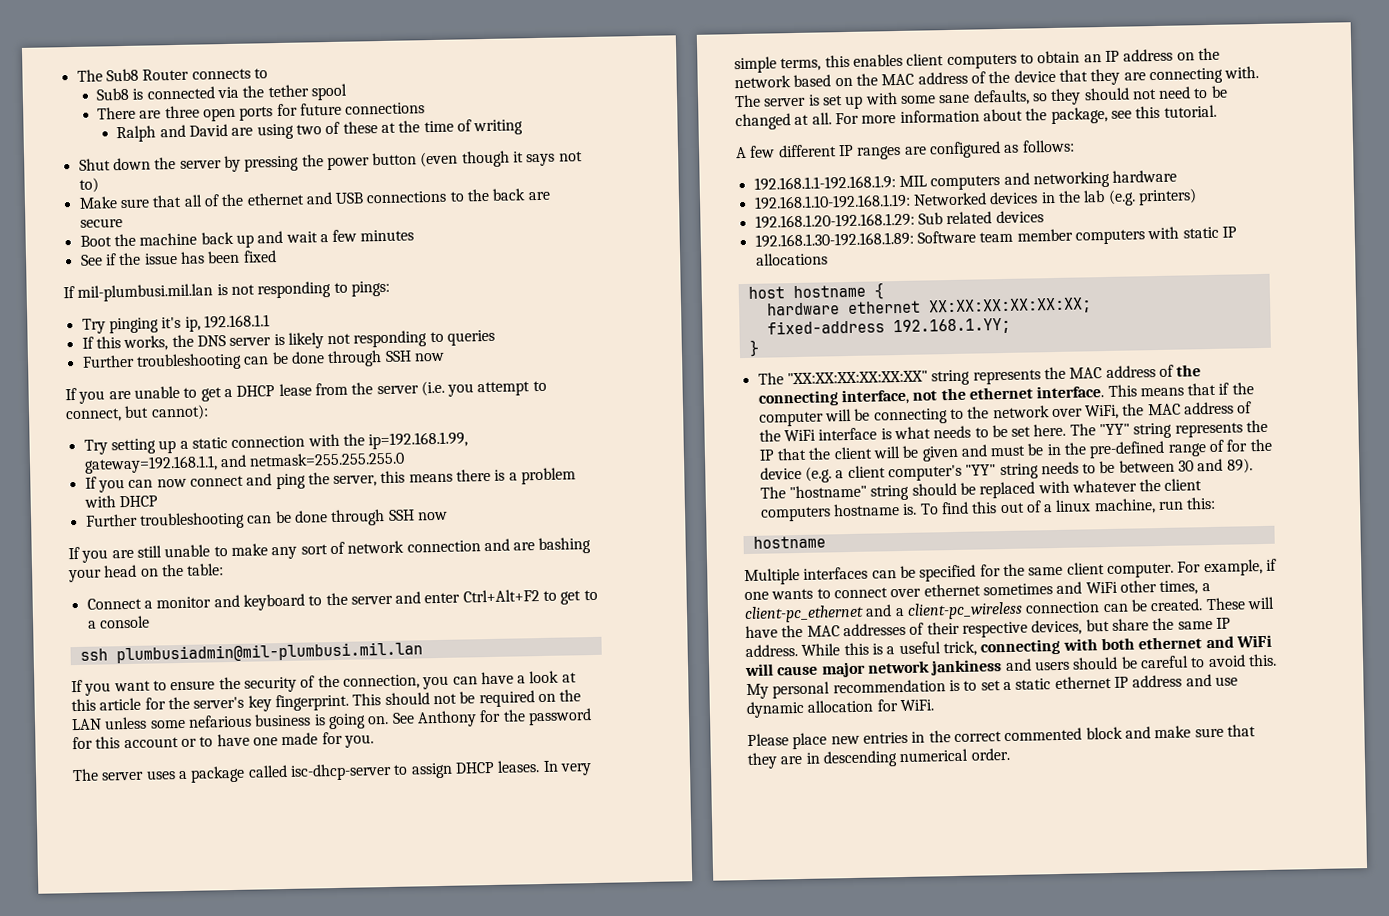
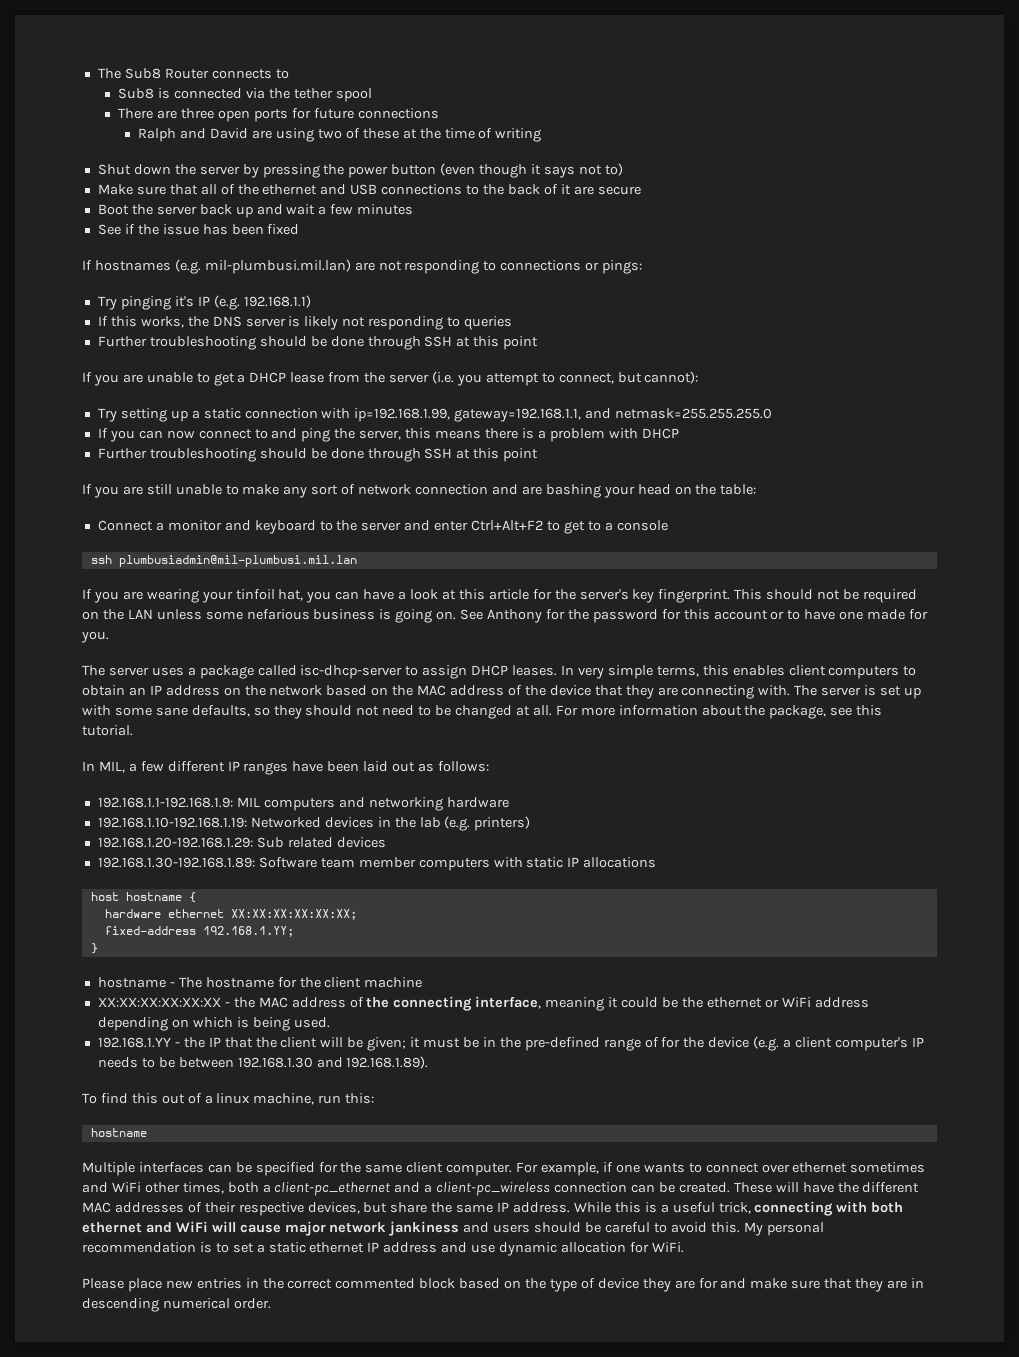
(526, 194) none -> [543,184,571,195] of it
[139,232,198,246] machine -> [156,206,197,215] server
[77,280,348,302] mil-plumbusi.mil.lan is not responding to -> [94,259,600,274] hostnames (e.g. mil-plumbusi.mil.lan) are not responding to connections or
[184,314,270,332] ip, 192.168.1.1 -> [197,295,311,310] IP (e.g. 192.168.1.1)
[243,350,445,368] can be done through SSH now -> [259,336,539,350] should be done through SSH at this point
[342,433,365,446] the -> (351, 413) none
(244, 481) none -> [254,429,268,439] to
[247,509,448,527] can be done through SSH now -> [259,448,539,462] should be done through SSH at this point
[113,674,420,693] want to ensure the security of the connection, -> [122,589,304,603] are wearing your tinfoil hat,
[735,146,747,159] A -> [82,761,137,773] In MIL, a
[904,141,1001,159] are configured -> [292,761,416,772] have been laid out
[757,369,1041,386] The "XX:XX:XX:XX:XX:XX" string represents -> [97,977,423,988] [97,997,230,1007] hostname - The hostname for the client machine // XX:XX:XX:XX:XX:XX -
[912,382,1254,401] [758,401,1253,427] [758,422,1243,442] not the ethernet interface. This means that if the computer will be connecting to the network over WiFi, the MAC address of the WiFi interface is what needs to be set here. The "YY" string represents -> [545,997,869,1011] [97,1017,330,1031] [97,1037,180,1048] meaning it could be the ethernet or WiFi address depending on which is being used. // 192.168.1.YY -
[921,444,988,462] given and -> [367,1037,421,1051] given; it
[965,463,1039,480] "YY" string -> [911,1037,924,1047] IP
[1178,458,1253,474] [759,478,1203,501] [759,503,918,522] 30 and 89). The "hostname" string should be replaced with whatever the client computers hostname is. -> [237,1056,429,1069] 192.168.1.30 and 192.168.1.89). //
(1199, 588) none -> [227,1182,259,1193] both
(804, 631) none -> [862,1182,920,1193] different
(1123, 733) none -> [459,1278,718,1292] based on the type of device they are for

